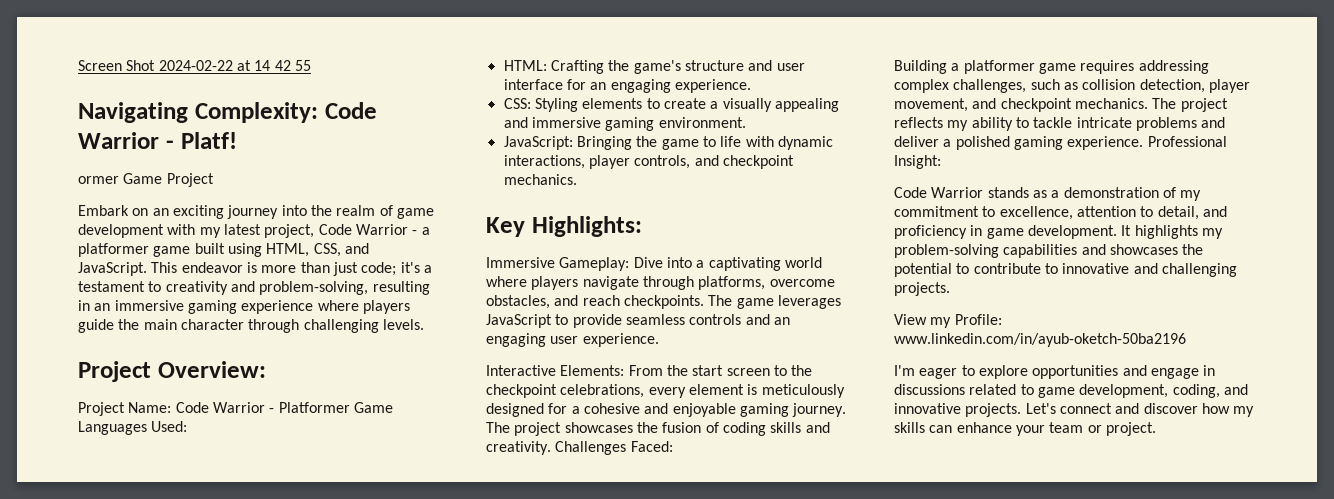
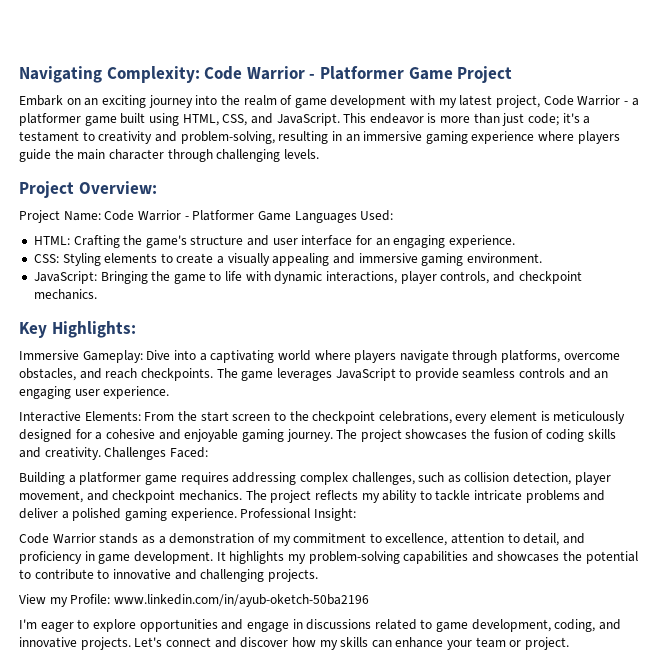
[78,60,311,71] Screen Shot 2024-02-22 at 14 42 55 // -> (19, 74) none
[180,132,237,149] [78,176,119,184] Platf! // ormer -> [319,66,404,80] Platformer

